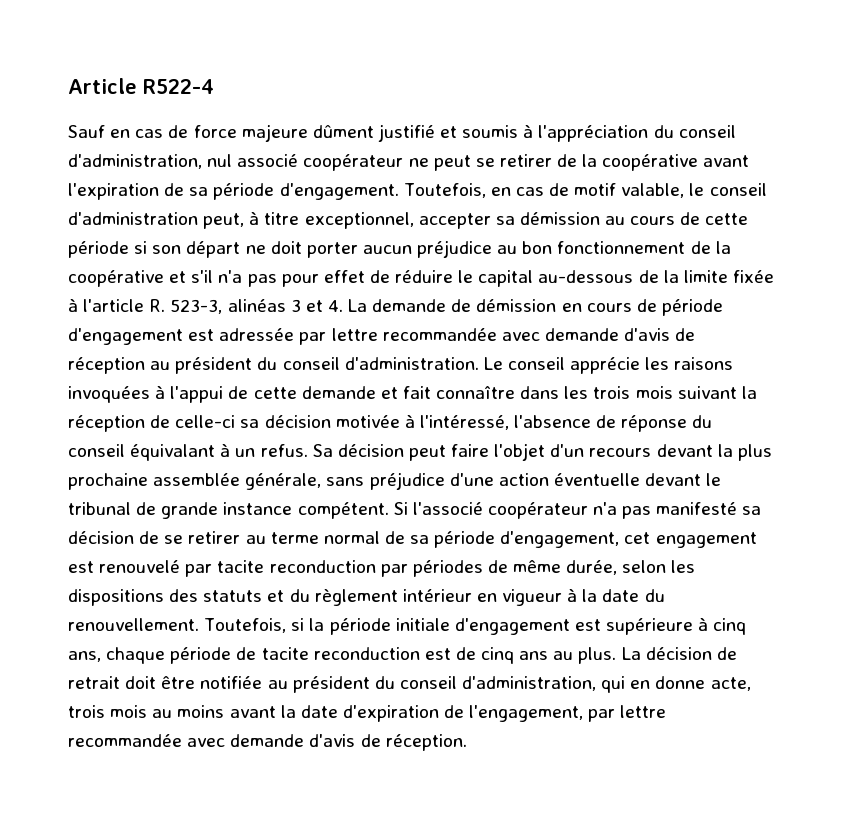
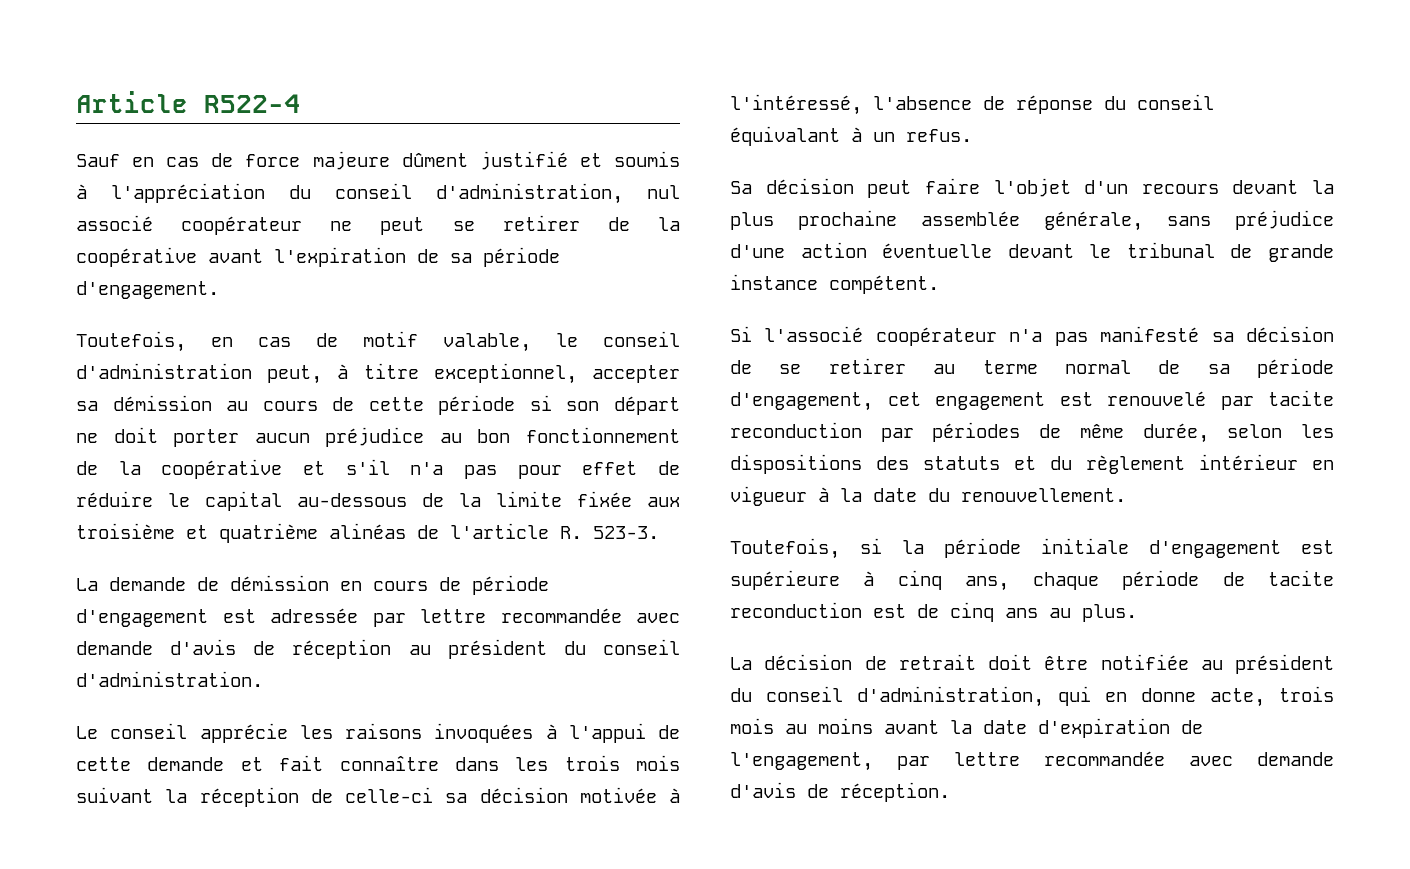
(399, 191) none -> (219, 290) //
[68,298,343,314] à l'article R. 523-3, alinéas 3 et 4. -> [647,497,680,507] [76,523,659,543] aux troisième et quatrième alinéas de l'article R. 523-3. //
(479, 363) none -> (263, 679) //
(308, 450) none -> (972, 135) //
(389, 510) none -> (939, 284) //
(199, 624) none -> (1126, 495) //
(617, 655) none -> (1137, 613) //

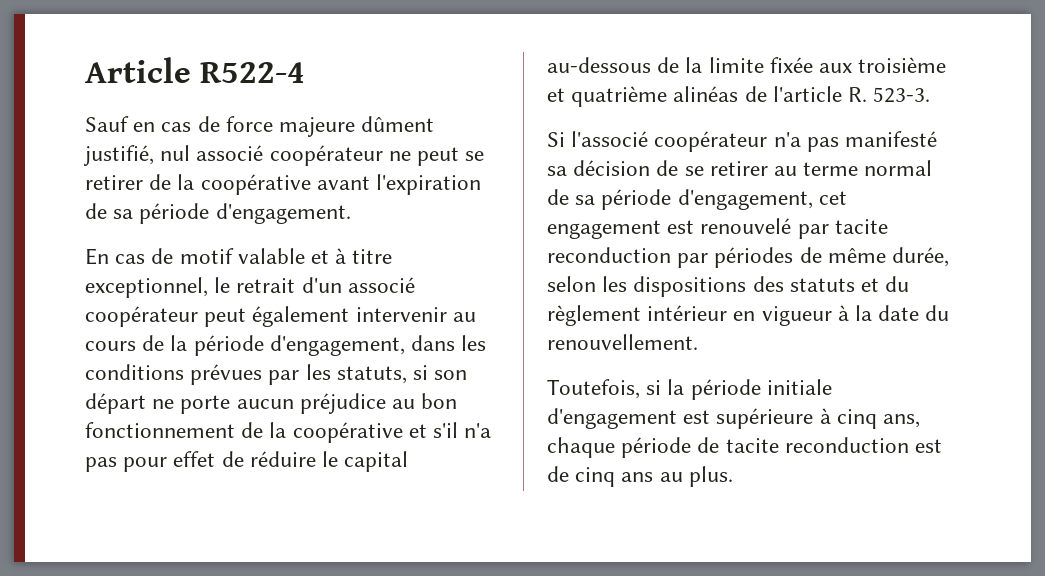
[479,151,680,170] [76,183,623,204] justifié et soumis à l'appréciation du conseil d'administration, -> [84,145,154,166] justifié,
[76,331,233,352] Toutefois, en -> [85,248,109,265] En
[443,331,680,352] [76,363,680,384] [76,395,516,415] valable, le conseil d'administration peut, à titre exceptionnel, accepter sa démission au cours de cette période -> [237,248,393,264] [85,277,415,298] [85,306,476,327] [85,335,487,356] [85,364,407,385] valable et à titre exceptionnel, le retrait d'un associé coopérateur peut également intervenir au cours de la période d'engagement, dans les conditions prévues par les statuts,
[113,427,240,447] doit porter -> [180,395,231,414] porte
[76,575,549,595] [76,608,680,627] [76,639,681,659] [76,671,263,687] [76,723,680,743] [76,755,680,771] [76,787,680,807] [730,94,1214,115] [730,126,972,146] [730,178,1334,198] [730,210,1334,231] [730,242,1334,262] [730,274,939,294] // La demande de démission en cours de période d'engagement est adressée par lettre recommandée avec demande d'avis de réception au président du conseil d'administration. // Le conseil apprécie les raisons invoquées à l'appui de cette demande et fait connaître dans les trois mois suivant la réception de celle-ci sa décision motivée à l'intéressé, l'absence de réponse du conseil équivalant à un refus. // Sa décision peut faire l'objet d'un recours devant la plus prochaine assemblée générale, sans préjudice d'une action éventuelle devant le tribunal de grande instance compétent. -> (931, 95) none
[730,654,1334,674] [730,686,1334,707] [730,718,1203,738] [730,751,1334,771] [730,782,950,802] // La décision de retrait doit être notifiée au président du conseil d'administration, qui en donne acte, trois mois au moins avant la date d'expiration de l'engagement, par lettre recommandée avec demande d'avis de réception. -> (733, 476) none

